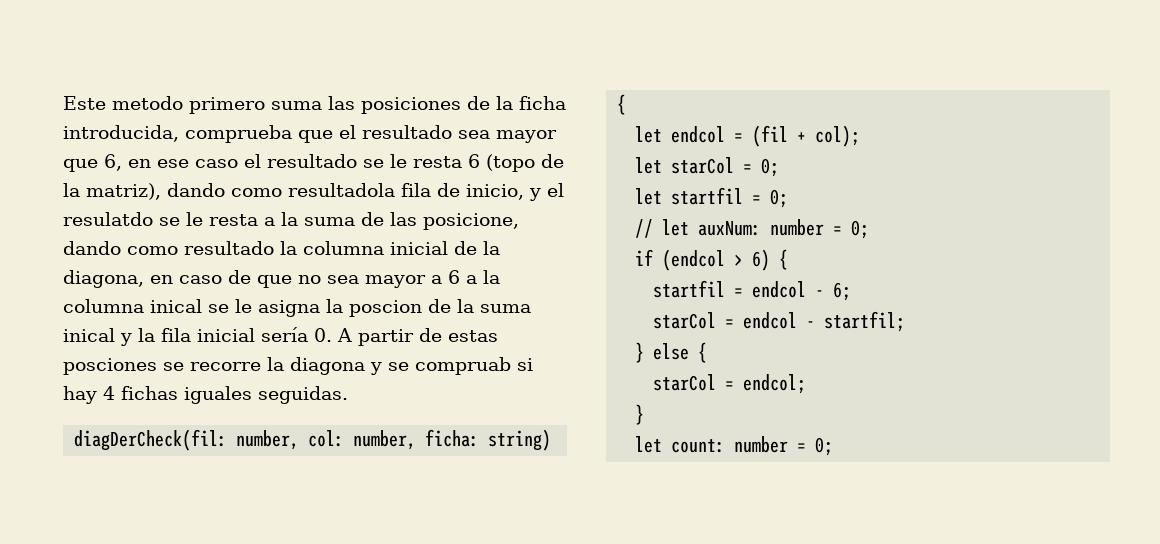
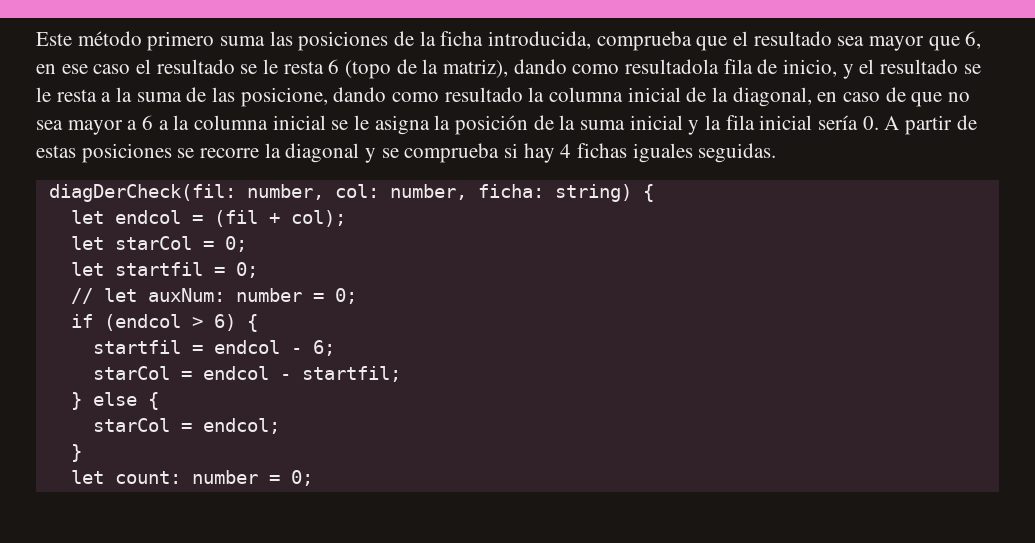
[112,96,183,110] metodo -> [77,31,142,46] método
[63,212,153,226] resulatdo -> [880,59,959,74] resultado
[63,270,144,288] diagona, -> [732,87,812,107] diagonal,
[150,299,202,313] inical -> [272,115,326,130] inicial
[349,300,422,317] poscion -> [455,115,529,135] posición
[63,328,115,342] inical -> [629,115,683,130] inicial
[63,358,157,375] posciones -> [81,143,172,163] posiciones
[290,357,365,375] diagona -> [285,143,360,163] diagonal
[415,357,511,375] compruab -> [404,143,500,163] comprueba

